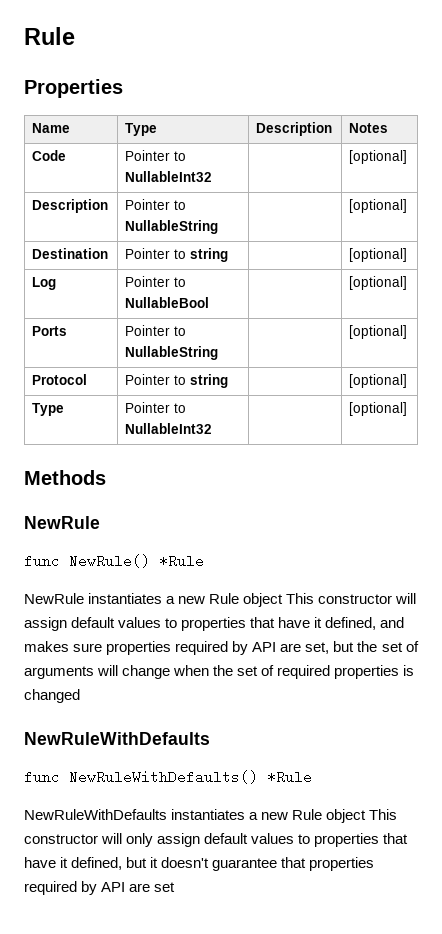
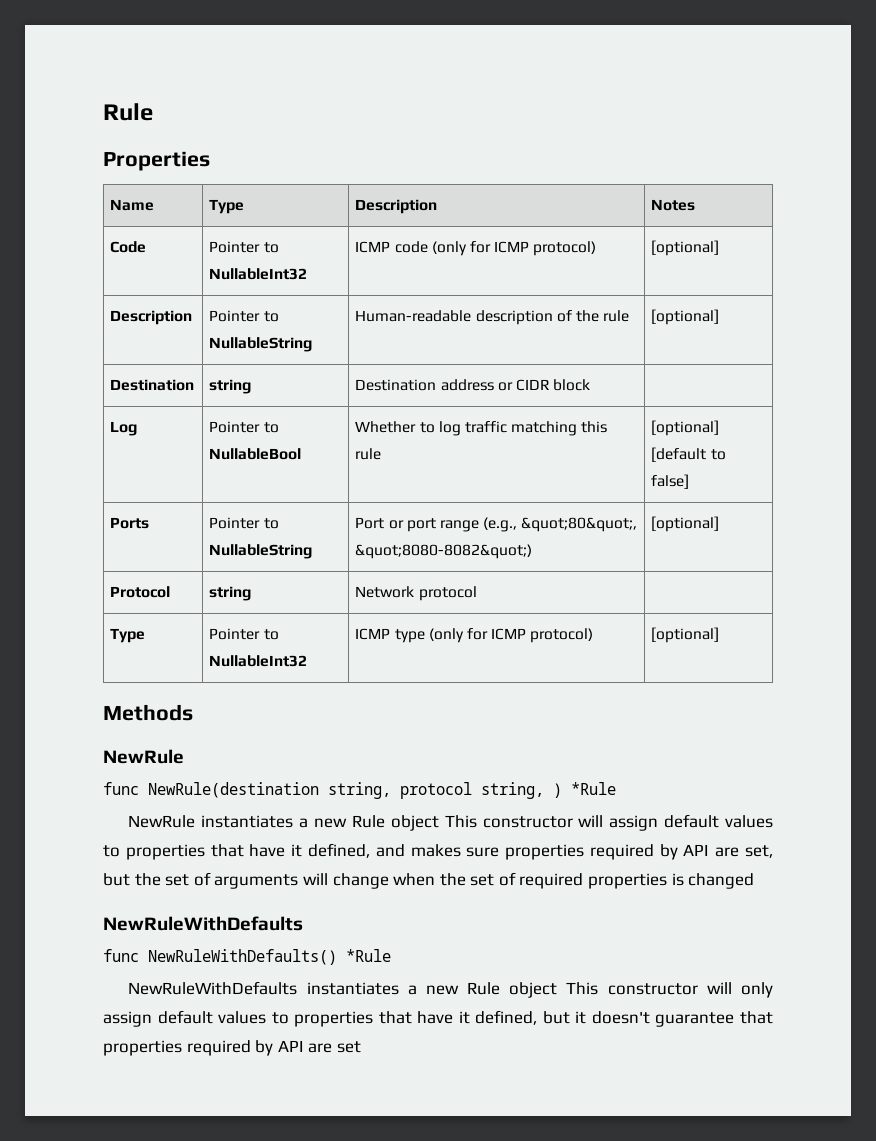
(213, 176) none -> [355,241,597,256] ICMP code (only for ICMP protocol)
(219, 227) none -> [355,310,630,325] Human-readable description of the rule
[125,248,229,262] [349,248,408,262] Pointer to string | | [optional] -> [209,379,252,394] [355,379,591,391] string | Destination address or CIDR block |
[349,276,408,290] [32,326,68,336] [125,325,187,336] [125,346,219,360] | [optional] // Ports | Pointer to NullableString | -> [355,421,608,436] [355,448,382,460] [651,420,720,436] [651,447,726,462] [651,474,690,489] [110,517,150,529] [209,517,279,529] [209,544,313,559] [355,517,638,532] [355,544,533,559] Whether to log traffic matching this rule | [optional] [default to false] // Ports | Pointer to NullableString | Port or port range (e.g., &quot;80&quot;, &quot;8080-8082&quot;)
[125,374,229,388] [349,374,408,388] Pointer to string | | [optional] -> [209,586,252,601] [355,586,477,601] string | Network protocol |
(213, 428) none -> [355,628,594,643] ICMP type (only for ICMP protocol)
[69,554,150,568] NewRule() -> [148,782,562,799] NewRule(destination string, protocol string, )

